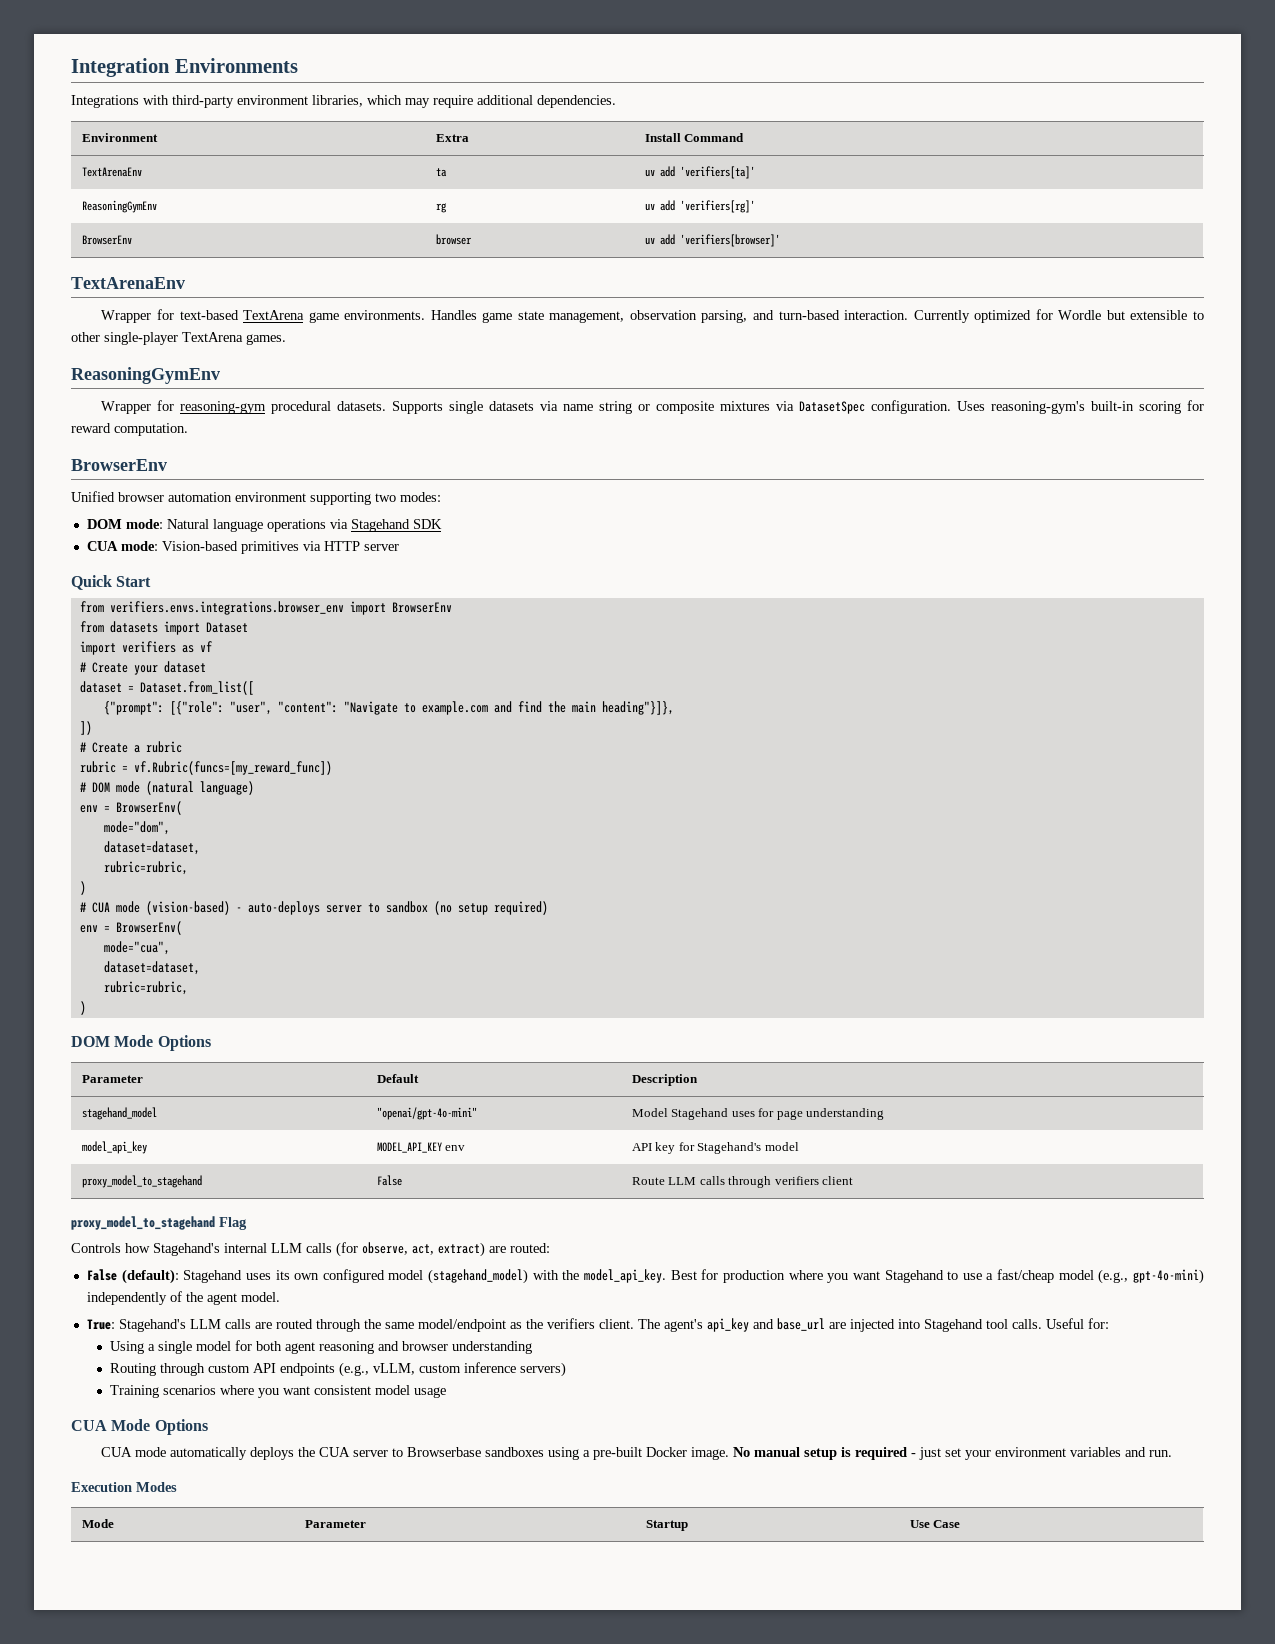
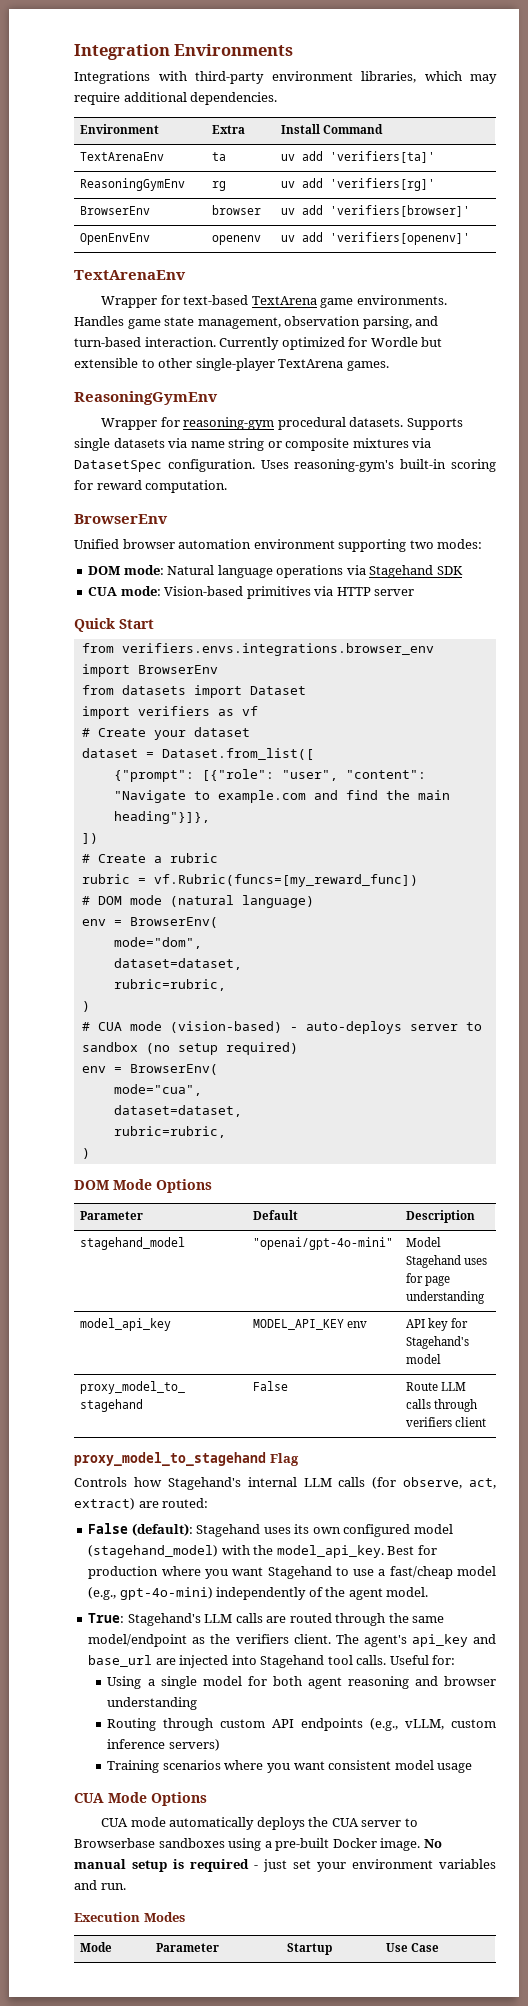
(780, 240) none -> [79,233,150,245] [211,235,261,245] [280,232,470,245] // OpenEnvEnv | openenv | uv add 'verifiers[openenv]'

